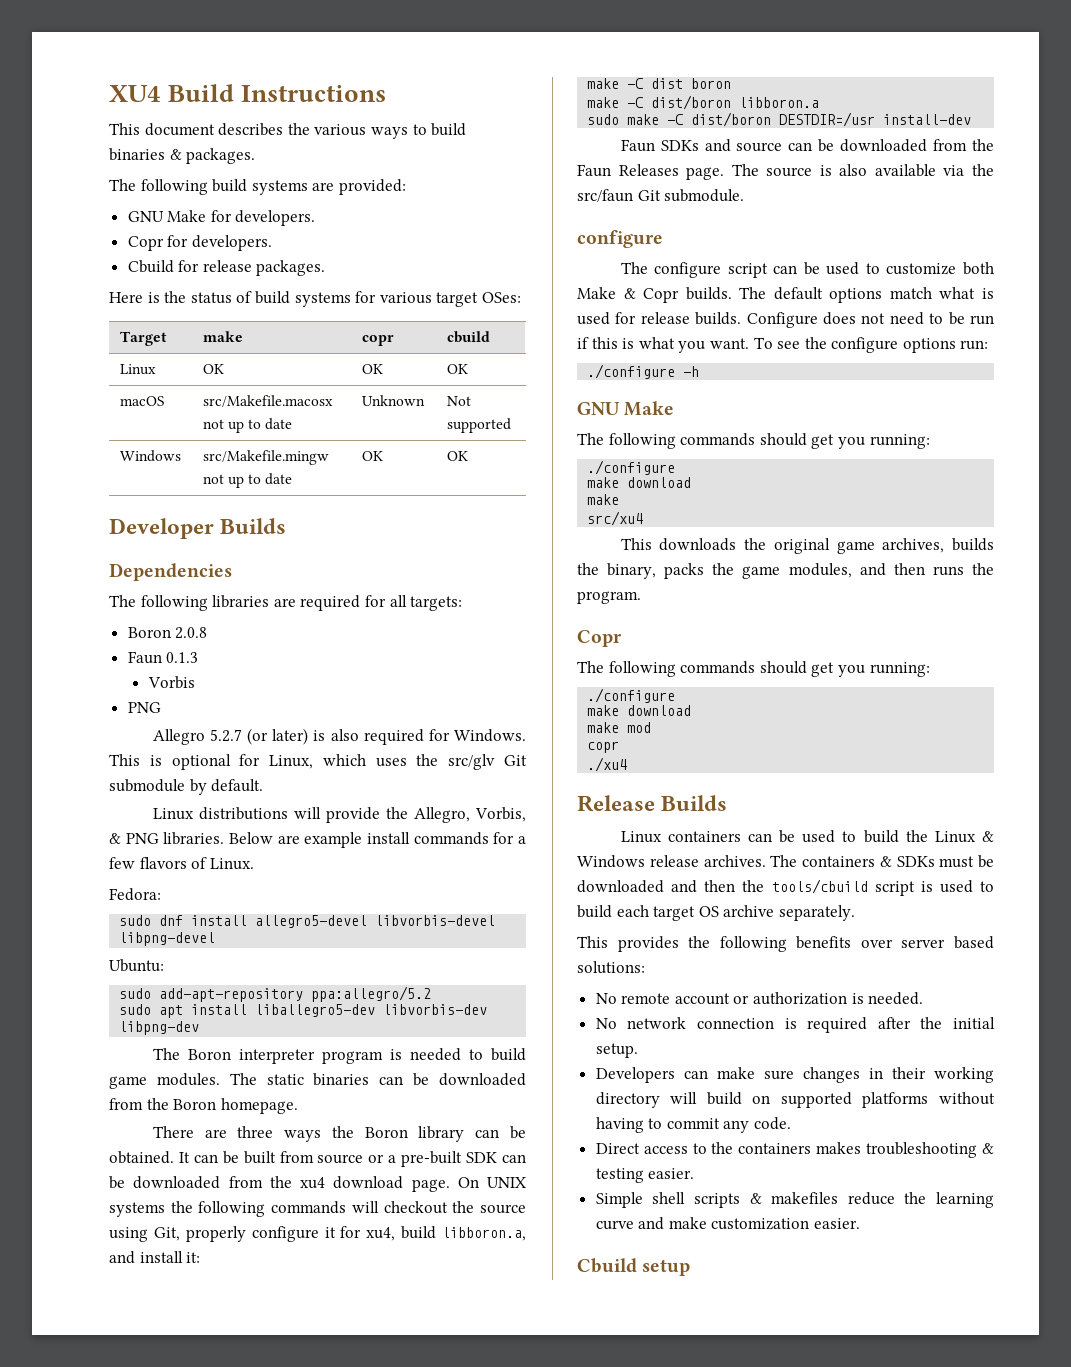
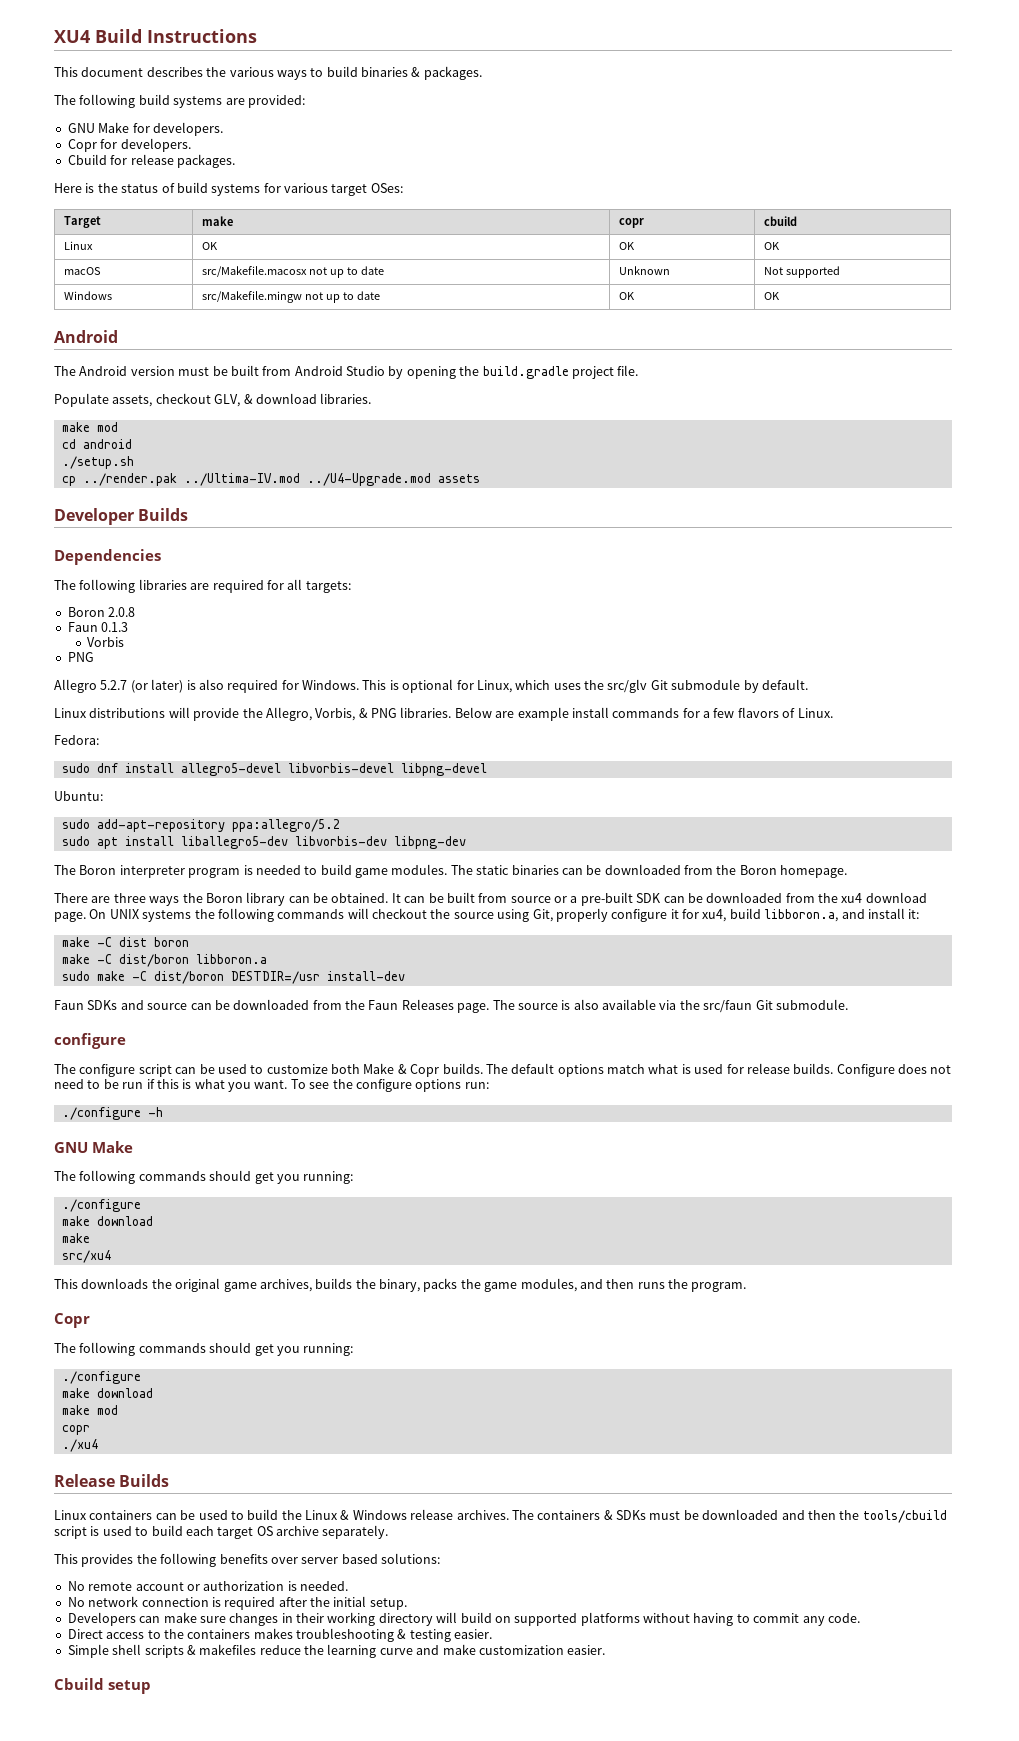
(468, 456) none -> [54,330,118,343] [54,365,639,379] [54,393,372,407] [61,422,118,432] [61,439,132,449] [61,456,134,469] [61,473,480,486] // Android // The Android version must be built from Android Studio by opening the build.gradle project file. // Populate assets, checkout GLV, & download libraries. // make mod // cd android // ./setup.sh // cp ../render.pak ../Ultima-IV.mod ../U4-Upgrade.mod assets

